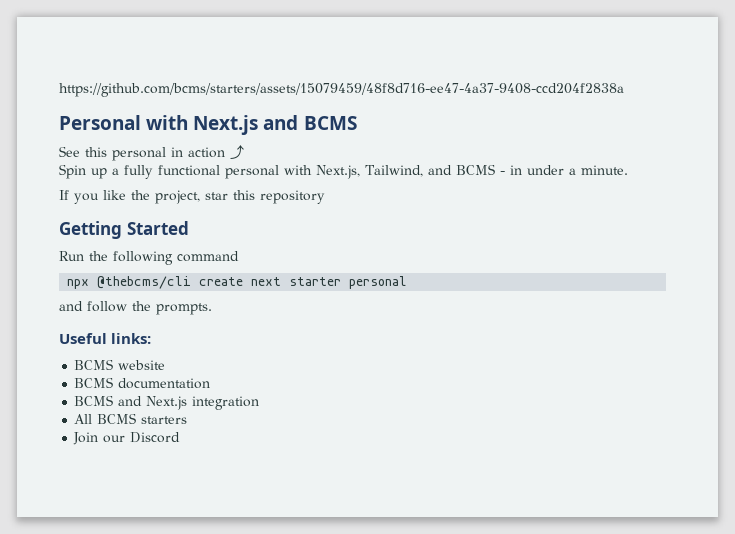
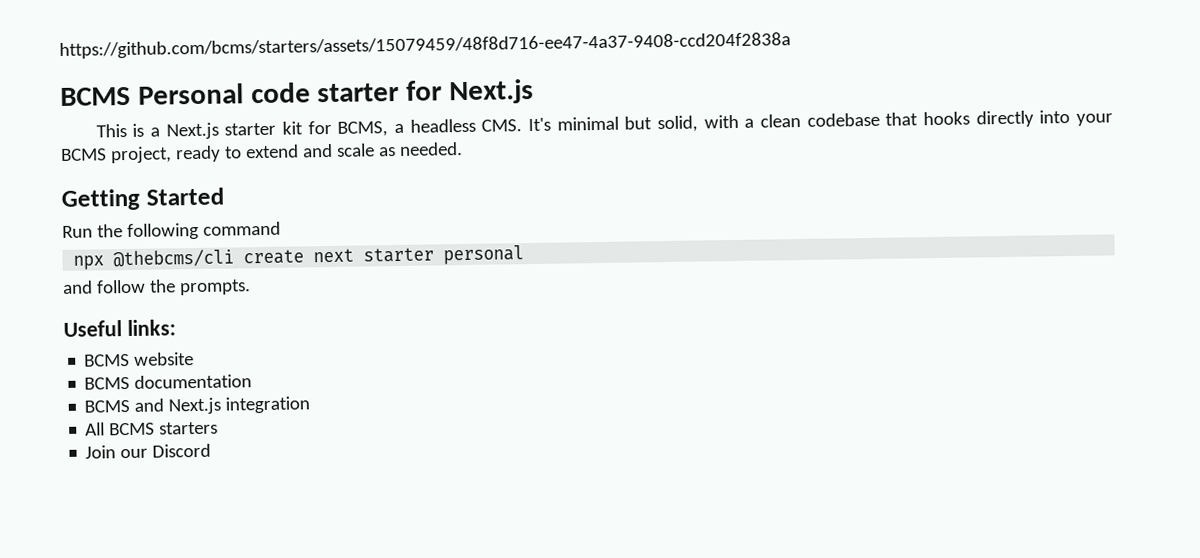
[59,115,357,135] [59,145,244,161] [59,164,628,179] [59,190,325,204] Personal with Next.js and BCMS // See this personal in action ⤴ // Spin up a fully functional personal with Next.js, Tailwind, and BCMS - in under a minute. // If you like the project, star this repository -> [60,78,535,106] [95,110,1114,140] [61,142,463,164] BCMS Personal code starter for Next.js // This is a Next.js starter kit for BCMS, a headless CMS. It's minimal but solid, with a clean codebase that hooks directly into your BCMS project, ready to extend and scale as needed.

